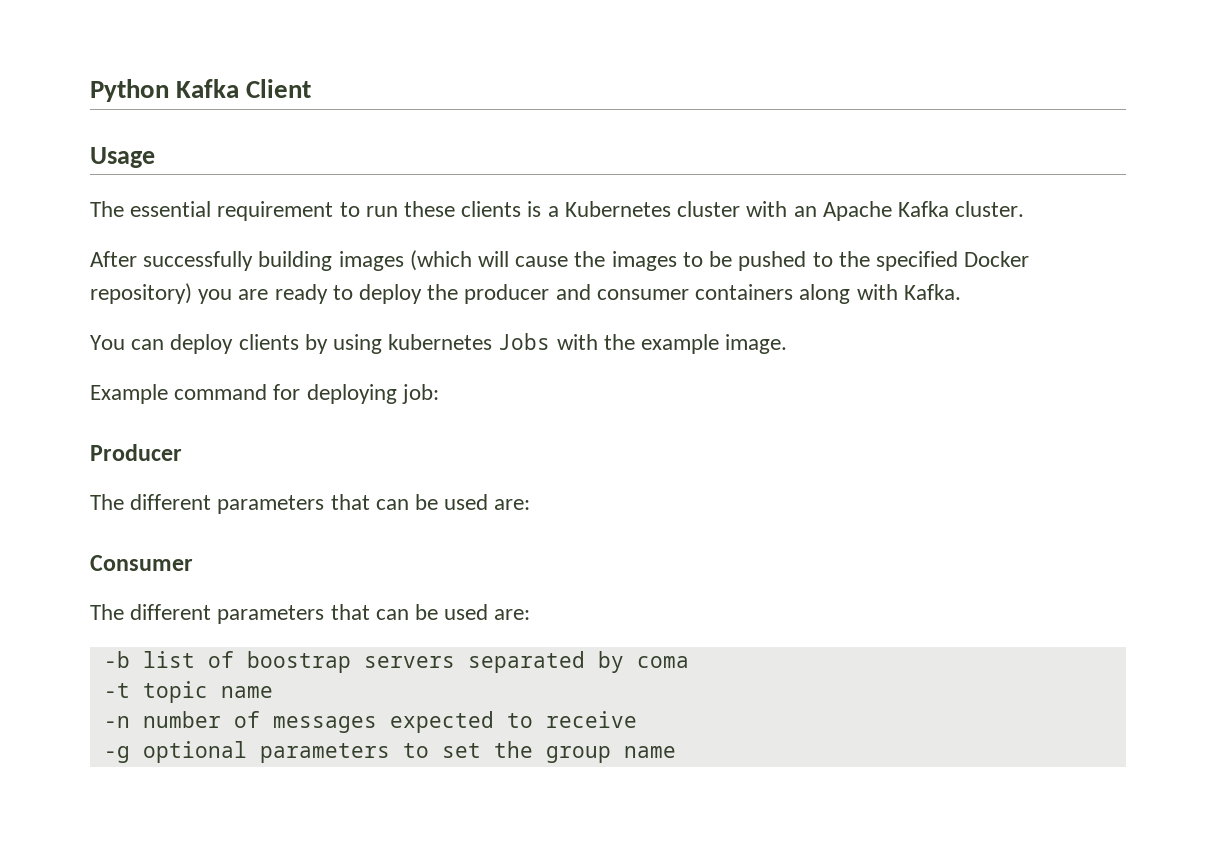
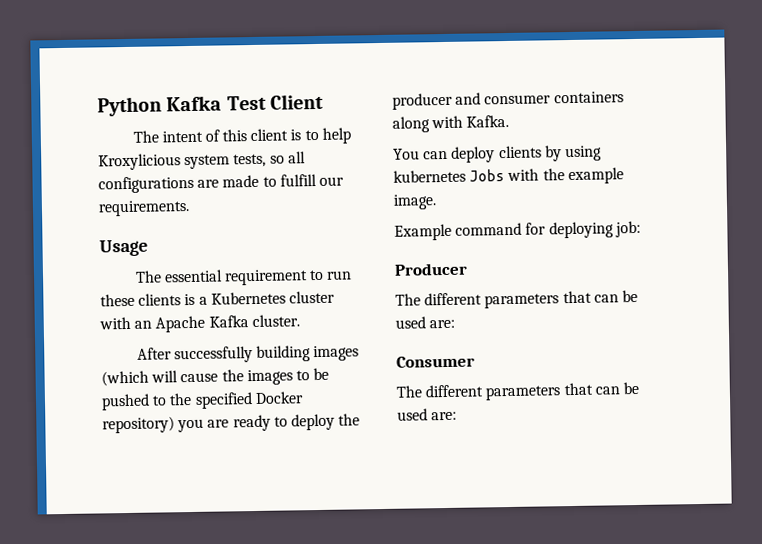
(240, 88) none -> [226,95,267,111] Test
(312, 88) none -> [132,127,351,144] [98,151,306,171] [98,174,344,194] [98,200,190,217] // The intent of this client is to help Kroxylicious system tests, so all configurations are made to fulfill our requirements.
[103,651,689,673] [103,681,273,703] [103,711,637,733] [103,741,676,763] // -b list of boostrap servers separated by coma // -t topic name // -n number of messages expected to receive // -g optional parameters to set the group name -> (458, 416) none

